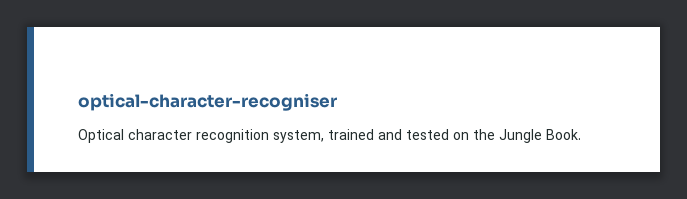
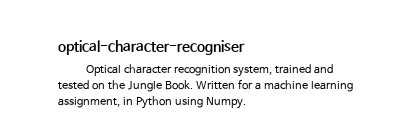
(581, 134) none -> [195,79,353,92] [58,96,246,109] Written for a machine learning assignment, in Python using Numpy.

